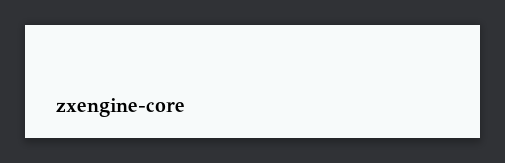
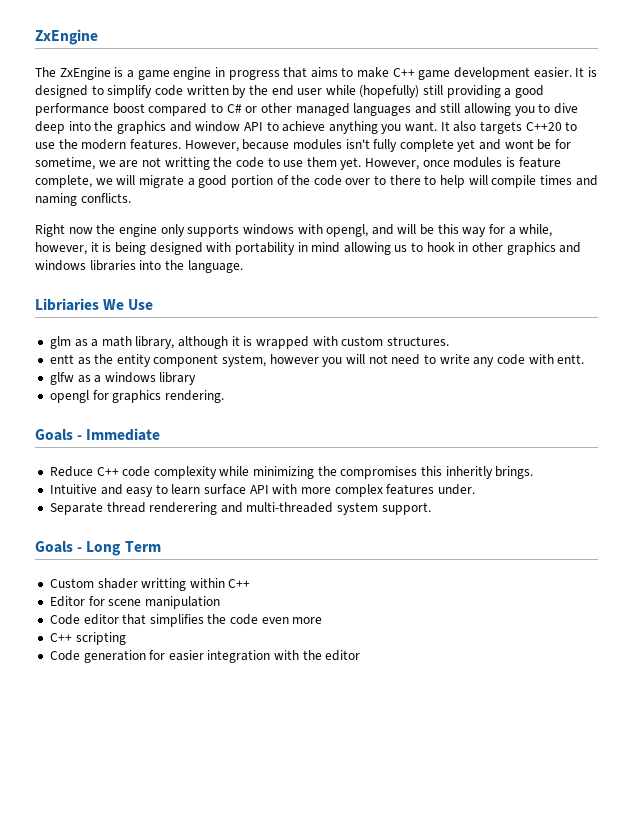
[56,98,185,117] zxengine-core -> [35,29,98,45] [35,67,597,80] [35,85,545,98] [35,103,579,116] [35,121,578,134] [35,139,572,152] [35,157,561,170] [35,175,598,188] [35,193,131,206] [35,224,553,237] [35,242,582,255] [35,260,243,273] [35,298,154,311] [49,336,449,349] [49,354,585,367] [49,372,197,385] [49,390,224,403] [35,428,161,441] [49,466,534,479] [49,484,475,497] [49,502,431,515] [35,541,161,556] [49,578,251,591] [49,596,220,609] [49,614,323,627] [49,632,126,645] [49,650,361,663] ZxEngine // The ZxEngine is a game engine in progress that aims to make C++ game development easier. It is designed to simplify code written by the end user while (hopefully) still providing a good performance boost compared to C# or other managed languages and still allowing you to dive deep into the graphics and window API to achieve anything you want. It also targets C++20 to use the modern features. However, because modules isn't fully complete yet and wont be for sometime, we are not writting the code to use them yet. However, once modules is feature complete, we will migrate a good portion of the code over to there to help will compile times and naming conflicts. // Right now the engine only supports windows with opengl, and will be this way for a while, however, it is being designed with portability in mind allowing us to hook in other graphics and windows libraries into the language. // Libriaries We Use // glm as a math library, although it is wrapped with custom structures. // entt as the entity component system, however you will not need to write any code with entt. // glfw as a windows library // opengl for graphics rendering. // Goals - Immediate // Reduce C++ code complexity while minimizing the compromises this inheritly brings. // Intuitive and easy to learn surface API with more complex features under. // Separate thread renderering and multi-threaded system support. // Goals - Long Term // Custom shader writting within C++ // Editor for scene manipulation // Code editor that simplifies the code even more // C++ scripting // Code generation for easier integration with the editor

